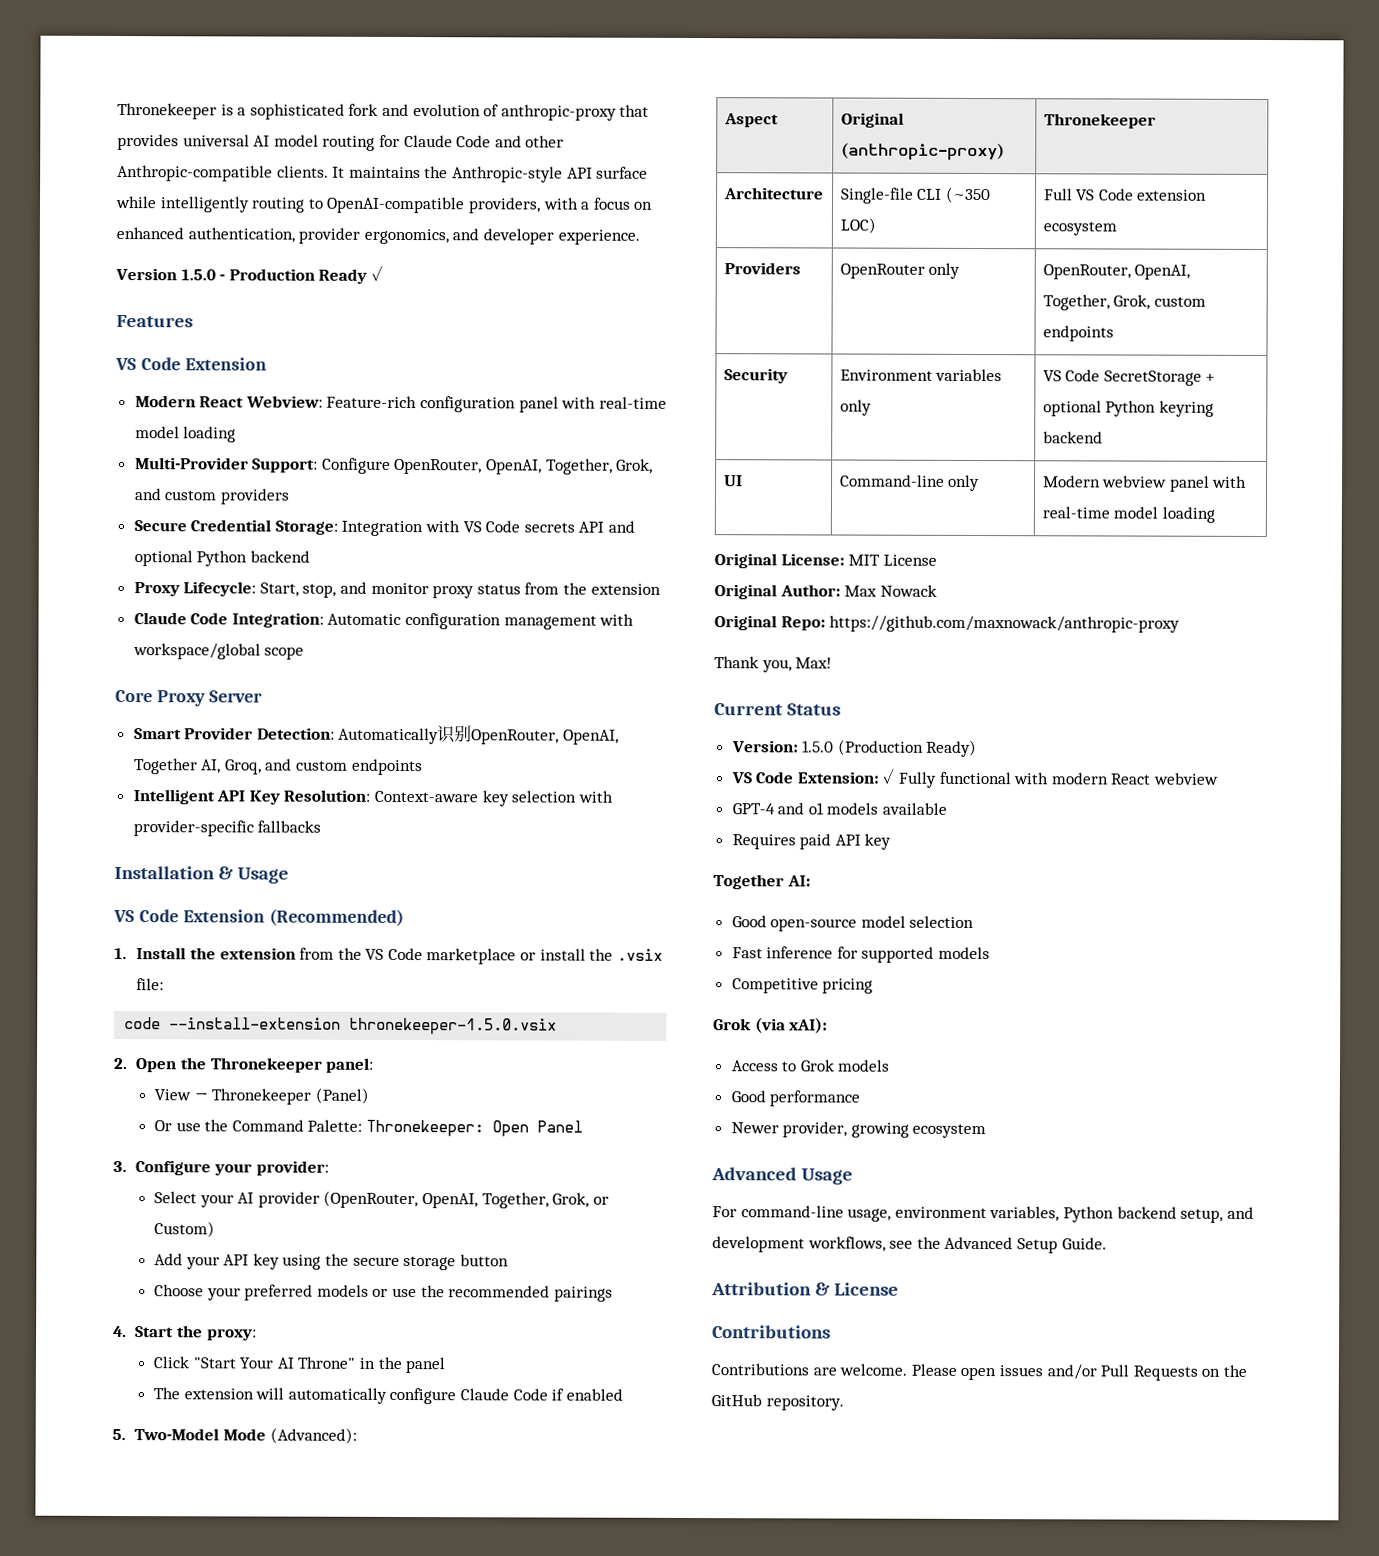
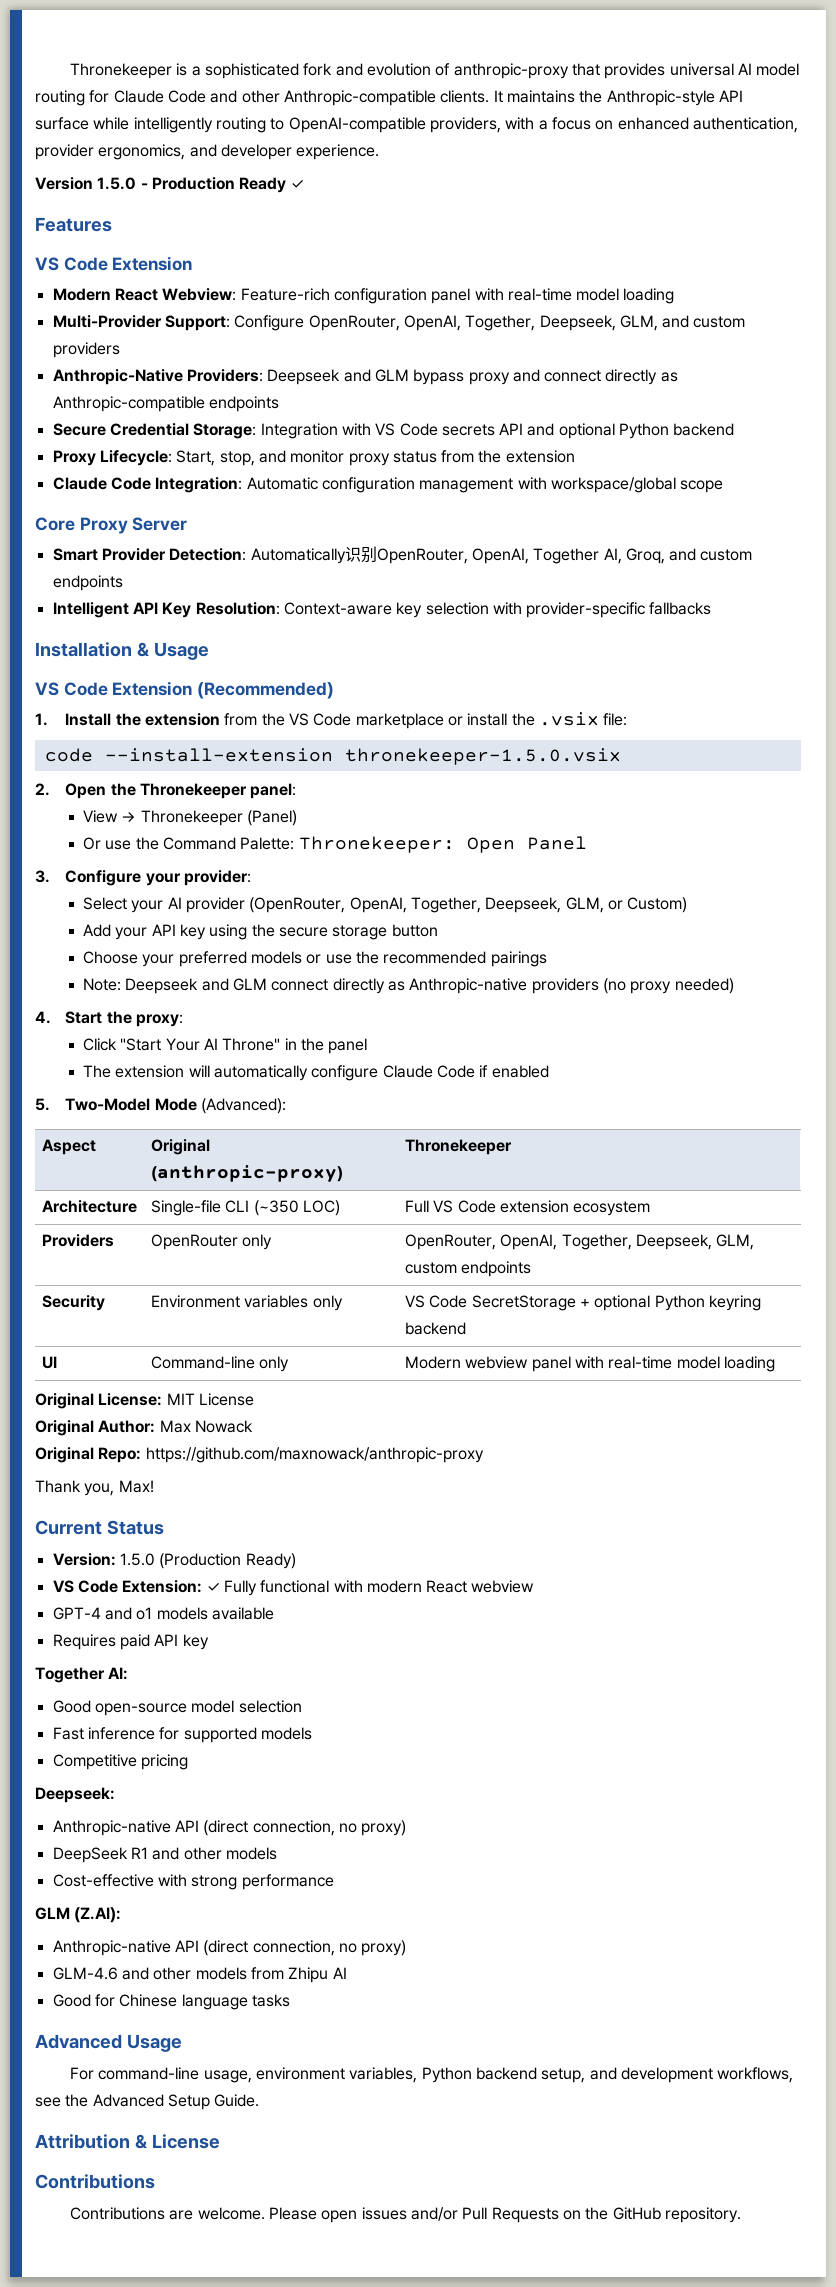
[616,458,654,474] Grok, -> [539,315,658,331] Deepseek, GLM,
(290, 496) none -> [52,369,678,385] [52,396,279,412] // Anthropic-Native Providers: Deepseek and GLM bypass proxy and connect directly as Anthropic-compatible endpoints
[552,1192,590,1208] Grok, -> [485,897,604,913] Deepseek, GLM,
(613, 1294) none -> [83,978,734,994] // Note: Deepseek and GLM connect directly as Anthropic-native providers (no proxy needed)
[1113,294,1151,310] Grok, -> [635,1234,755,1250] Deepseek, GLM,
[713,1017,829,1034] [730,1059,891,1072] [730,1090,861,1107] [730,1121,987,1139] Grok (via xAI): // Access to Grok models // Good performance // Newer provider, growing ecosystem -> [35,1787,115,1803] [52,1820,407,1836] [52,1847,277,1863] [52,1874,334,1890] [35,1907,122,1923] [52,1940,407,1956] [52,1967,347,1983] [52,1994,290,2010] Deepseek: // Anthropic-native API (direct connection, no proxy) // DeepSeek R1 and other models // Cost-effective with strong performance // GLM (Z.AI): // Anthropic-native API (direct connection, no proxy) // GLM-4.6 and other models from Zhipu AI // Good for Chinese language tasks

